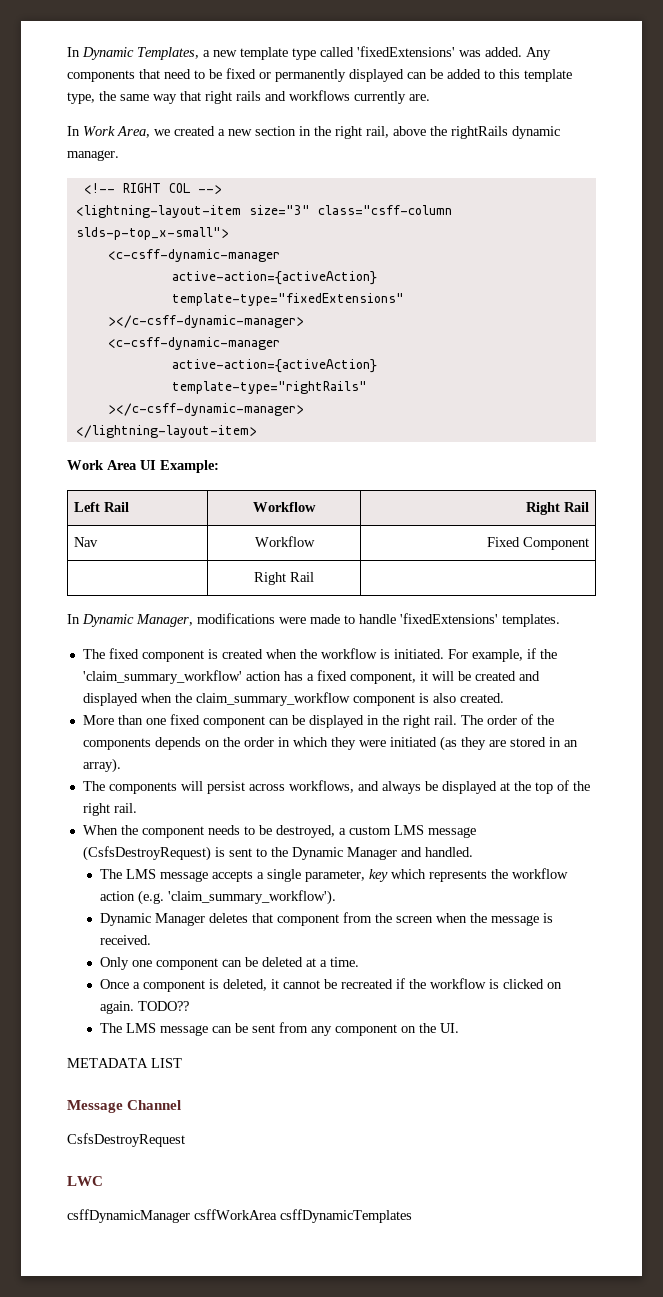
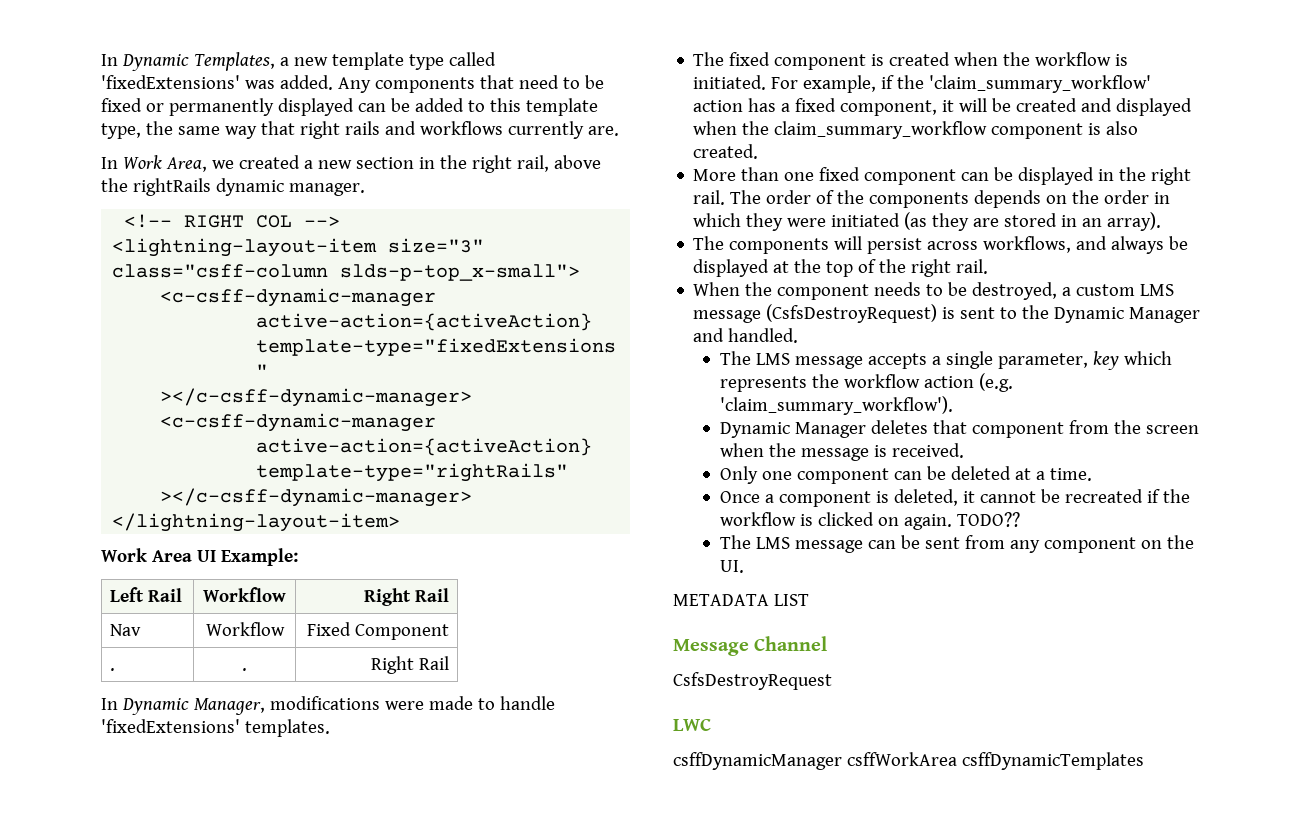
[254,572,314,585] | Right Rail | -> [110,668,116,671] [242,668,247,671] [370,656,449,674] . | . | Right Rail

